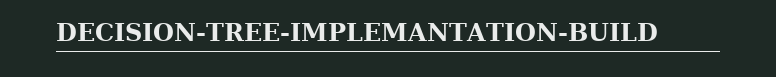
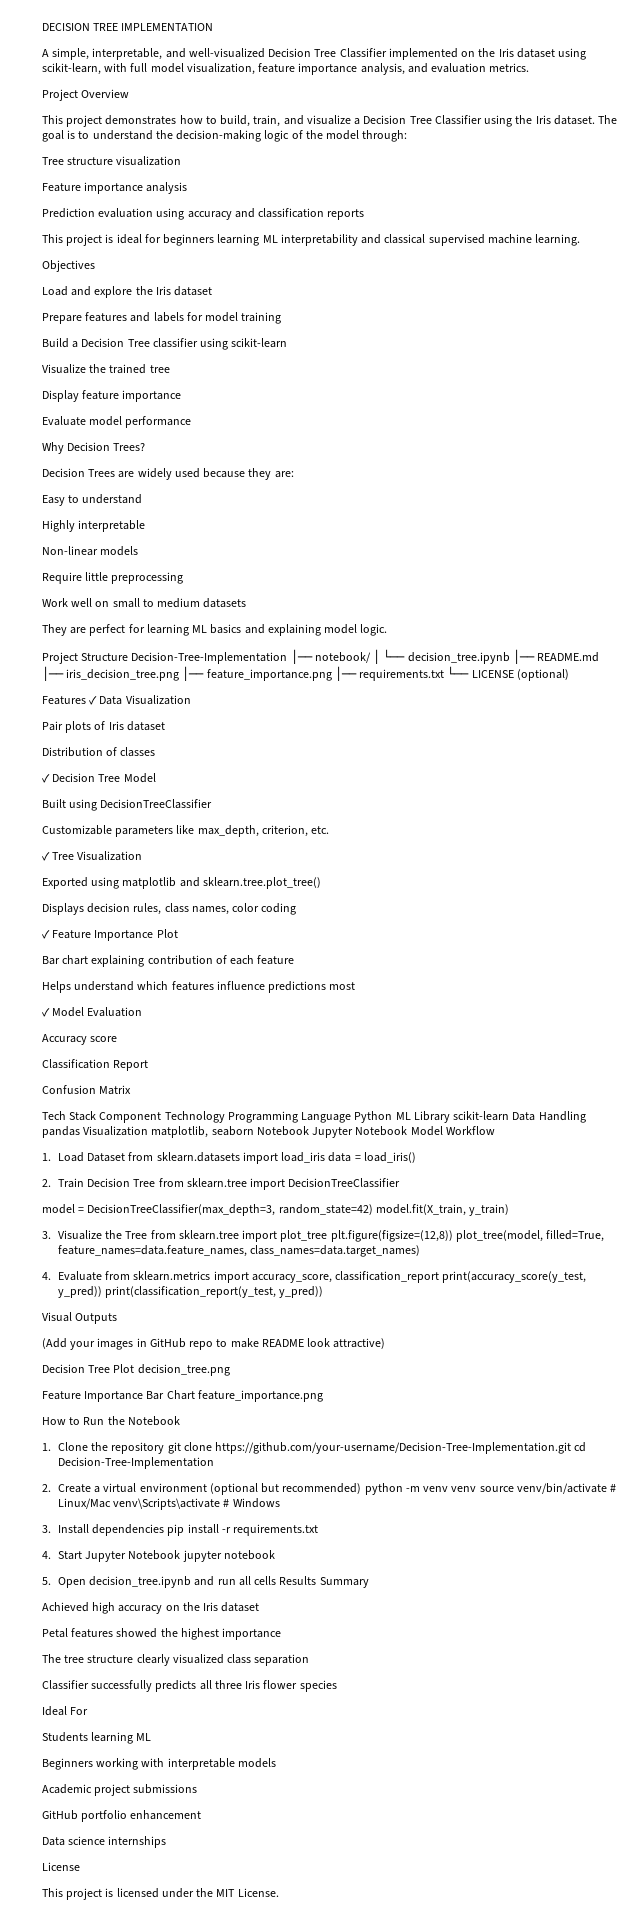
[56,23,658,41] DECISION-TREE-IMPLEMANTATION-BUILD -> [42,23,214,31] [42,48,587,60] [42,63,530,75] [42,89,130,101] [42,115,618,127] [42,130,408,142] [42,156,182,166] [42,182,188,194] [42,208,365,220] [42,234,581,246] [42,260,95,272] [42,286,213,298] [42,312,282,324] [42,338,288,350] [42,364,170,374] [42,390,182,402] [42,416,192,428] [42,442,146,454] [42,468,294,480] [42,494,143,506] [42,520,146,532] [42,546,139,556] [42,572,184,584] [42,598,247,608] [42,624,388,636] [42,649,600,664] [42,666,569,681] [42,695,191,705] [42,721,165,733] [42,747,156,757] [42,773,156,783] [42,799,213,811] [42,825,330,837] [42,851,143,861] [42,877,321,889] [42,903,297,915] [42,929,178,941] [42,955,295,967] [42,981,356,993] [42,1007,143,1017] [42,1034,118,1045] [42,1059,149,1071] [42,1085,132,1095] [42,1111,586,1123] [42,1126,495,1138] [42,1152,416,1164] [42,1178,401,1190] [42,1204,510,1216] [42,1230,605,1242] [58,1245,421,1257] [42,1271,587,1283] [58,1286,324,1298] [42,1312,118,1324] [42,1338,386,1350] [42,1364,230,1376] [42,1390,323,1402] [42,1416,180,1426] [42,1442,587,1454] [58,1457,215,1469] [42,1483,617,1495] [58,1498,280,1510] [42,1524,319,1536] [42,1550,275,1562] [42,1576,369,1588] [42,1602,260,1614] [42,1628,282,1640] [42,1654,310,1666] [42,1680,337,1692] [42,1706,89,1716] [42,1732,152,1744] [42,1758,276,1770] [42,1784,198,1796] [42,1810,202,1822] [42,1836,167,1848] [42,1862,80,1871] [42,1888,279,1900] DECISION TREE IMPLEMENTATION // A simple, interpretable, and well-visualized Decision Tree Classifier implemented on the Iris dataset using scikit-learn, with full model visualization, feature importance analysis, and evaluation metrics. // Project Overview // This project demonstrates how to build, train, and visualize a Decision Tree Classifier using the Iris dataset. The goal is to understand the decision-making logic of the model through: // Tree structure visualization // Feature importance analysis // Prediction evaluation using accuracy and classification reports // This project is ideal for beginners learning ML interpretability and classical supervised machine learning. // Objectives // Load and explore the Iris dataset // Prepare features and labels for model training // Build a Decision Tree classifier using scikit-learn // Visualize the trained tree // Display feature importance // Evaluate model performance // Why Decision Trees? // Decision Trees are widely used because they are: // Easy to understand // Highly interpretable // Non-linear models // Require little preprocessing // Work well on small to medium datasets // They are perfect for learning ML basics and explaining model logic. // Project Structure Decision-Tree-Implementation │── notebook/ │ └── decision_tree.ipynb │── README.md │── iris_decision_tree.png │── feature_importance.png │── requirements.txt └── LICENSE (optional) // Features ✓ Data Visualization // Pair plots of Iris dataset // Distribution of classes // ✓ Decision Tree Model // Built using DecisionTreeClassifier // Customizable parameters like max_depth, criterion, etc. // ✓ Tree Visualization // Exported using matplotlib and sklearn.tree.plot_tree() // Displays decision rules, class names, color coding // ✓ Feature Importance Plot // Bar chart explaining contribution of each feature // Helps understand which features influence predictions most // ✓ Model Evaluation // Accuracy score // Classification Report // Confusion Matrix // Tech Stack Component Technology Programming Language Python ML Library scikit-learn Data Handling pandas Visualization matplotlib, seaborn Notebook Jupyter Notebook Model Workflow // 1. Load Dataset from sklearn.datasets import load_iris data = load_iris() // 2. Train Decision Tree from sklearn.tree import DecisionTreeClassifier // model = DecisionTreeClassifier(max_depth=3, random_state=42) model.fit(X_train, y_train) // 3. Visualize the Tree from sklearn.tree import plot_tree plt.figure(figsize=(12,8)) plot_tree(model, filled=True, feature_names=data.feature_names, class_names=data.target_names) // 4. Evaluate from sklearn.metrics import accuracy_score, classification_report print(accuracy_score(y_test, y_pred)) print(classification_report(y_test, y_pred)) // Visual Outputs // (Add your images in GitHub repo to make README look attractive) // Decision Tree Plot decision_tree.png // Feature Importance Bar Chart feature_importance.png // How to Run the Notebook // 1. Clone the repository git clone https://github.com/your-username/Decision-Tree-Implementation.git cd Decision-Tree-Implementation // 2. Create a virtual environment (optional but recommended) python -m venv venv source venv/bin/activate # Linux/Mac venv\Scripts\activate # Windows // 3. Install dependencies pip install -r requirements.txt // 4. Start Jupyter Notebook jupyter notebook // 5. Open decision_tree.ipynb and run all cells Results Summary // Achieved high accuracy on the Iris dataset // Petal features showed the highest importance // The tree structure clearly visualized class separation // Classifier successfully predicts all three Iris flower species // Ideal For // Students learning ML // Beginners working with interpretable models // Academic project submissions // GitHub portfolio enhancement // Data science internships // License // This project is licensed under the MIT License.

